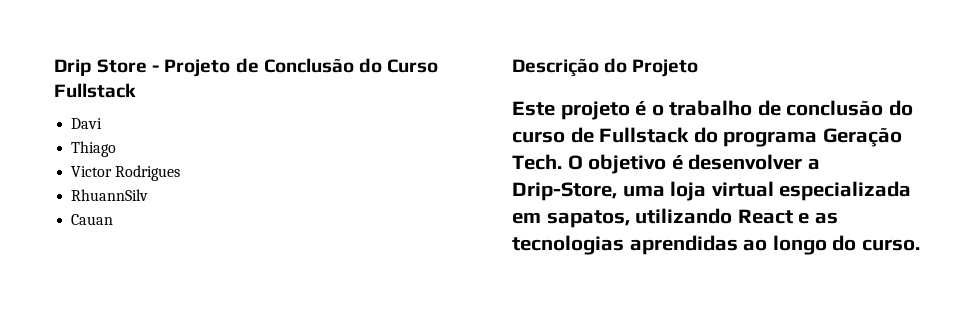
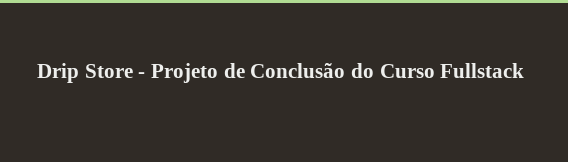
[71,118,103,129] [71,141,117,157] [71,165,181,181] [71,189,149,201] [71,214,114,225] [512,58,699,77] [512,100,913,120] [512,127,902,147] [512,154,820,174] [512,181,912,201] [512,208,838,228] [512,235,920,255] // Davi // Thiago // Victor Rodrigues // RhuannSilv // Cauan // Descrição do Projeto // Este projeto é o trabalho de conclusão do curso de Fullstack do programa Geração Tech. O objetivo é desenvolver a Drip-Store, uma loja virtual especializada em sapatos, utilizando React e as tecnologias aprendidas ao longo do curso. -> (525, 70) none

